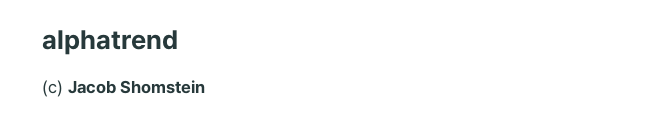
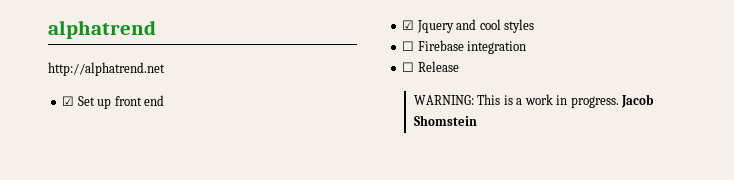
[42,80,63,97] (c) -> [48,62,165,76] [62,95,165,109] [402,19,535,33] [402,40,527,54] [402,61,459,72] [413,94,619,108] http://alphatrend.net // ☑ Set up front end // ☑ Jquery and cool styles // ☐ Firebase integration // ☐ Release // WARNING: This is a work in progress.

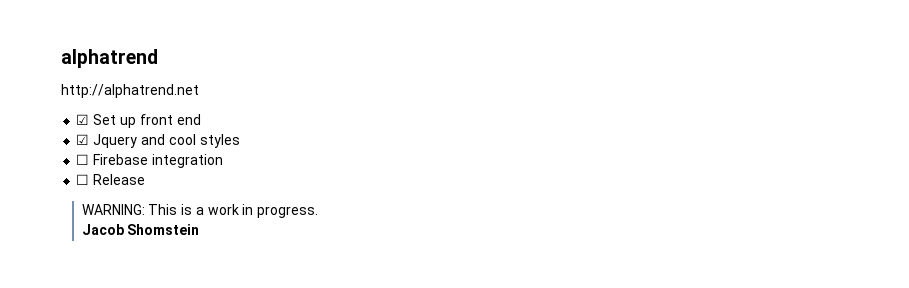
(619, 102) none -> (319, 212) //

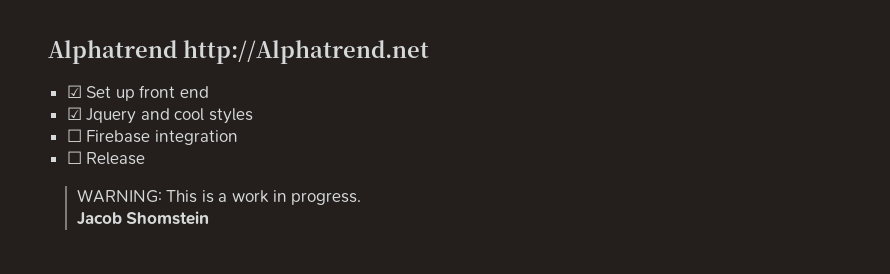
[61,49,158,68] [61,84,199,98] alphatrend // http://alphatrend.net -> [48,40,429,64] Alphatrend http://Alphatrend.net

